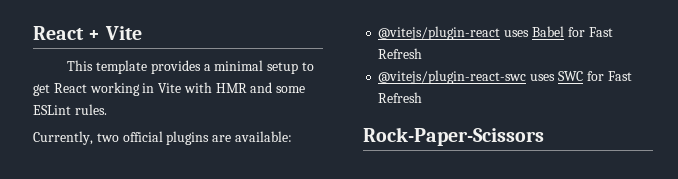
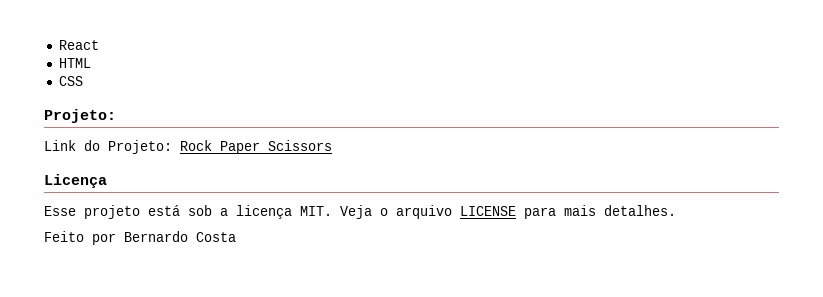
[33,26,142,40] [67,60,315,74] [33,82,306,96] [33,104,107,115] [33,131,292,145] [378,26,613,40] [378,48,423,59] [378,70,632,84] [378,92,423,103] [363,127,544,146] React + Vite // This template provides a minimal setup to get React working in Vite with HMR and some ESLint rules. // Currently, two official plugins are available: // @vitejs/plugin-react uses Babel for Fast Refresh // @vitejs/plugin-react-swc uses SWC for Fast Refresh // Rock-Paper-Scissors -> [58,40,99,50] [58,58,91,68] [58,76,83,86] [44,109,116,123] [44,140,332,154] [44,174,107,188] [44,205,676,219] [44,231,236,245] React // HTML // CSS // Projeto: // Link do Projeto: Rock Paper Scissors // Licença // Esse projeto está sob a licença MIT. Veja o arquivo LICENSE para mais detalhes. // Feito por Bernardo Costa

